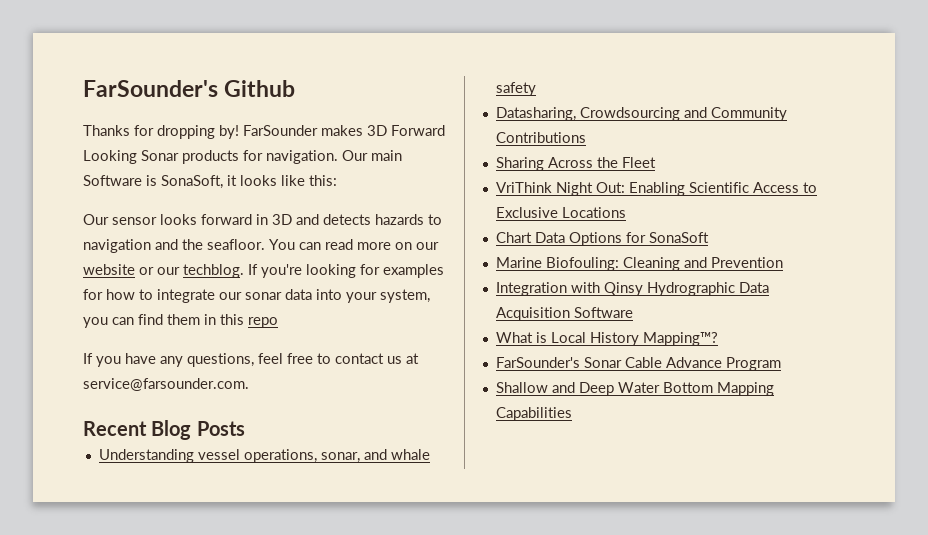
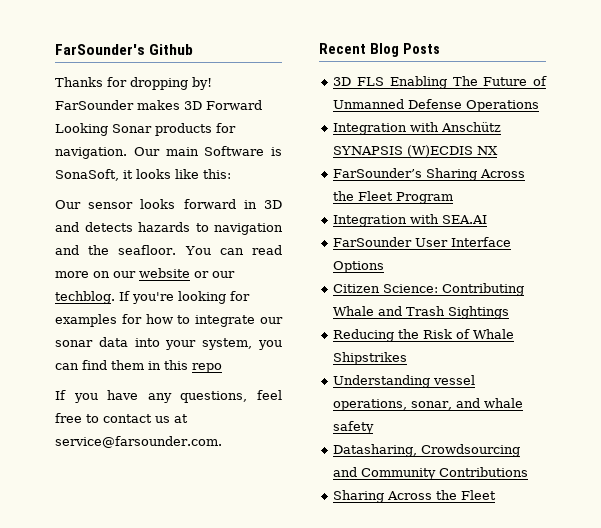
(245, 428) none -> [333,76,547,89] [333,99,540,112] [333,122,502,135] [333,145,499,157] [333,168,526,181] [333,191,454,204] [333,214,488,227] [333,237,512,247] [333,261,385,273] [333,283,525,296] [333,306,510,319] [333,329,515,342] [333,352,408,365] // 3D FLS Enabling The Future of Unmanned Defense Operations // Integration with Anschütz SYNAPSIS (W)ECDIS NX // FarSounder’s Sharing Across the Fleet Program // Integration with SEA.AI // FarSounder User Interface Options // Citizen Science: Contributing Whale and Trash Sightings // Reducing the Risk of Whale Shipstrikes
[495,182,817,196] [495,207,626,218] [495,232,709,246] [495,257,783,271] [495,282,769,296] [495,307,633,321] [495,332,718,346] [495,357,781,371] [495,382,774,396] [495,407,572,421] // VriThink Night Out: Enabling Scientific Access to Exclusive Locations // Chart Data Options for SonaSoft // Marine Biofouling: Cleaning and Prevention // Integration with Qinsy Hydrographic Data Acquisition Software // What is Local History Mapping™? // FarSounder's Sonar Cable Advance Program // Shallow and Deep Water Bottom Mapping Capabilities -> (497, 495) none

